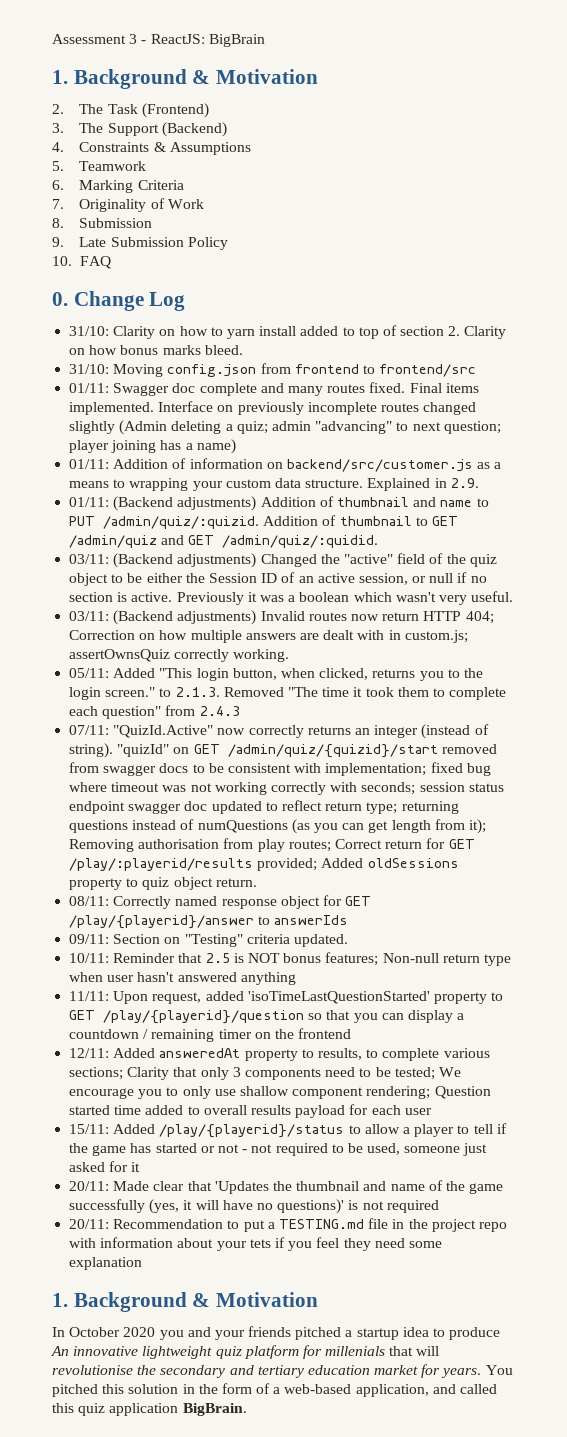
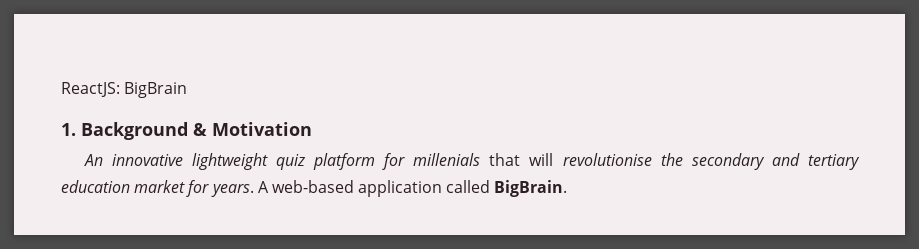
[52,34,147,44] Assessment 3 - -> (61, 89) none
[52,103,209,118] [52,122,227,137] [52,142,251,155] [52,161,147,171] [52,180,184,193] [52,198,204,212] [52,218,153,228] [52,237,228,250] [52,256,111,269] [52,291,186,311] [69,325,507,339] [69,345,243,355] [69,363,477,377] [69,382,479,396] [69,401,477,415] [69,420,501,435] [69,439,236,454] [69,458,502,472] [69,478,479,491] [69,496,489,511] [69,515,458,529] [69,535,379,548] [69,553,497,568] [69,572,487,586] [69,591,514,605] [69,610,494,625] [69,630,468,643] [69,649,290,662] [69,668,483,681] [69,687,507,700] [69,705,240,719] [69,724,489,739] [69,743,497,758] [69,762,491,776] [69,782,504,795] [69,800,459,814] [69,819,486,834] [69,838,475,852] [69,858,459,871] [69,877,257,890] [69,895,372,909] [69,915,349,929] [69,934,348,947] [69,952,511,966] [69,972,296,985] [69,991,504,1004] [69,1010,465,1024] [69,1028,352,1042] [69,1048,490,1061] [69,1067,461,1080] [69,1086,491,1099] [69,1104,432,1118] [69,1123,507,1138] [69,1143,488,1156] [69,1161,141,1172] [69,1180,504,1194] [69,1199,439,1214] [69,1218,507,1232] [69,1237,442,1251] [69,1257,143,1270] [52,1292,319,1312] [52,1326,501,1340] 2. The Task (Frontend) // 3. The Support (Backend) // 4. Constraints & Assumptions // 5. Teamwork // 6. Marking Criteria // 7. Originality of Work // 8. Submission // 9. Late Submission Policy // 10. FAQ // 0. Change Log // 31/10: Clarity on how to yarn install added to top of section 2. Clarity on how bonus marks bleed. // 31/10: Moving config.json from frontend to frontend/src // 01/11: Swagger doc complete and many routes fixed. Final items implemented. Interface on previously incomplete routes changed slightly (Admin deleting a quiz; admin "advancing" to next question; player joining has a name) // 01/11: Addition of information on backend/src/customer.js as a means to wrapping your custom data structure. Explained in 2.9. // 01/11: (Backend adjustments) Addition of thumbnail and name to PUT /admin/quiz/:quizid. Addition of thumbnail to GET /admin/quiz and GET /admin/quiz/:quidid. // 03/11: (Backend adjustments) Changed the "active" field of the quiz object to be either the Session ID of an active session, or null if no section is active. Previously it was a boolean which wasn't very useful. // 03/11: (Backend adjustments) Invalid routes now return HTTP 404; Correction on how multiple answers are dealt with in custom.js; assertOwnsQuiz correctly working. // 05/11: Added "This login button, when clicked, returns you to the login screen." to 2.1.3. Removed "The time it took them to complete each question" from 2.4.3 // 07/11: "QuizId.Active" now correctly returns an integer (instead of string). "quizId" on GET /admin/quiz/{quizid}/start removed from swagger docs to be consistent with implementation; fixed bug where timeout was not working correctly with seconds; session status endpoint swagger doc updated to reflect return type; returning questions instead of numQuestions (as you can get length from it); Removing authorisation from play routes; Correct return for GET /play/:playerid/results provided; Added oldSessions property to quiz object return. // 08/11: Correctly named response object for GET /play/{playerid}/answer to answerIds // 09/11: Section on "Testing" criteria updated. // 10/11: Reminder that 2.5 is NOT bonus features; Non-null return type when user hasn't answered anything // 11/11: Upon request, added 'isoTimeLastQuestionStarted' property to GET /play/{playerid}/question so that you can display a countdown / remaining timer on the frontend // 12/11: Added answeredAt property to results, to complete various sections; Clarity that only 3 components need to be tested; We encourage you to only use shallow component rendering; Question started time added to overall results payload for each user // 15/11: Added /play/{playerid}/status to allow a player to tell if the game has started or not - not required to be used, someone just asked for it // 20/11: Made clear that 'Updates the thumbnail and name of the game successfully (yes, it will have no questions)' is not required // 20/11: Recommendation to put a TESTING.md file in the project repo with information about your tets if you feel they need some explanation // 1. Background & Motivation // In October 2020 you and your friends pitched a startup idea to produce -> (312, 129) none
[485,1365,513,1375] [52,1383,498,1397] [52,1403,179,1416] You pitched this solution in the form of a web-based application, and called this quiz application -> [257,180,491,197] A web-based application called

